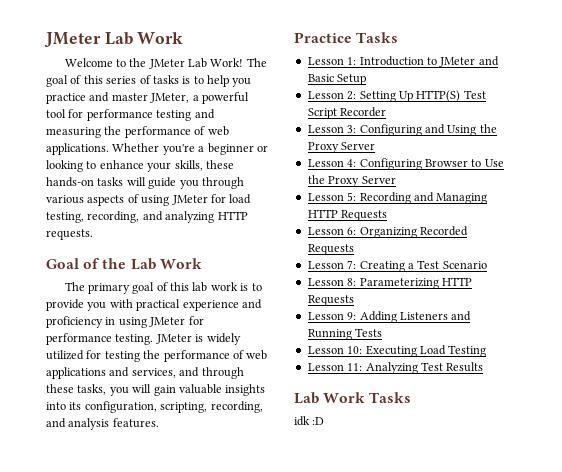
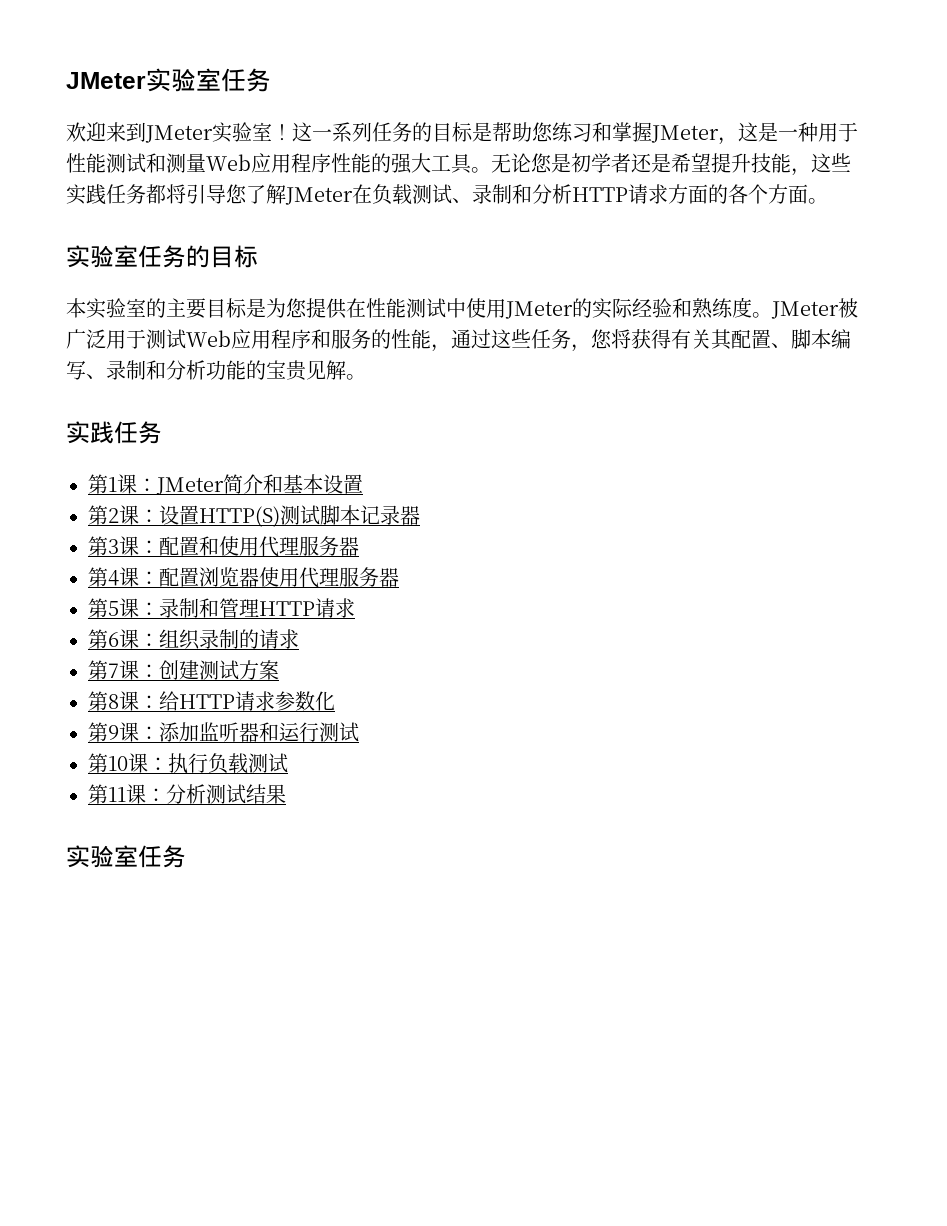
[44,32,184,48] [64,58,267,69] [46,75,252,87] [46,92,249,104] [46,109,215,121] [46,126,229,138] [46,143,268,155] [46,160,234,172] [46,177,244,189] [46,194,252,206] [46,211,248,223] [46,229,93,240] [46,258,202,270] [64,282,262,294] [46,299,262,311] [46,316,204,328] [46,333,241,345] [46,350,268,362] [46,367,244,379] [46,384,266,396] [46,401,263,413] [46,418,159,430] [294,32,399,43] [307,56,499,67] [307,74,367,85] [307,90,486,102] [307,107,387,119] [307,124,497,136] [307,142,376,153] [307,158,504,170] [307,175,396,187] [307,192,488,204] [307,209,388,221] [307,226,468,238] [307,244,354,255] [307,260,487,272] [307,277,472,289] [307,295,354,306] [307,311,472,323] [307,328,383,340] [307,345,487,357] [307,362,484,374] [294,392,412,404] [294,416,325,426] JMeter Lab Work // Welcome to the JMeter Lab Work! The goal of this series of tasks is to help you practice and master JMeter, a powerful tool for performance testing and measuring the performance of web applications. Whether you're a beginner or looking to enhance your skills, these hands-on tasks will guide you through various aspects of using JMeter for load testing, recording, and analyzing HTTP requests. // Goal of the Lab Work // The primary goal of this lab work is to provide you with practical experience and proficiency in using JMeter for performance testing. JMeter is widely utilized for testing the performance of web applications and services, and through these tasks, you will gain valuable insights into its configuration, scripting, recording, and analysis features. // Practice Tasks // Lesson 1: Introduction to JMeter and Basic Setup // Lesson 2: Setting Up HTTP(S) Test Script Recorder // Lesson 3: Configuring and Using the Proxy Server // Lesson 4: Configuring Browser to Use the Proxy Server // Lesson 5: Recording and Managing HTTP Requests // Lesson 6: Organizing Recorded Requests // Lesson 7: Creating a Test Scenario // Lesson 8: Parameterizing HTTP Requests // Lesson 9: Adding Listeners and Running Tests // Lesson 10: Executing Load Testing // Lesson 11: Analyzing Test Results // Lab Work Tasks // idk :D -> [66,68,271,92] [66,122,858,145] [66,153,851,176] [66,184,828,205] [66,245,258,268] [66,297,858,319] [66,329,851,352] [66,360,366,381] [66,421,162,444] [88,474,363,495] [88,505,420,527] [88,536,359,557] [88,567,399,588] [88,598,355,618] [88,629,299,650] [88,660,279,680] [88,691,335,711] [88,722,359,742] [88,753,288,774] [88,784,286,804] [66,845,186,868] JMeter实验室任务 // 欢迎来到JMeter实验室！这一系列任务的目标是帮助您练习和掌握JMeter，这是一种用于性能测试和测量Web应用程序性能的强大工具。无论您是初学者还是希望提升技能，这些实践任务都将引导您了解JMeter在负载测试、录制和分析HTTP请求方面的各个方面。 // 实验室任务的目标 // 本实验室的主要目标是为您提供在性能测试中使用JMeter的实际经验和熟练度。JMeter被广泛用于测试Web应用程序和服务的性能，通过这些任务，您将获得有关其配置、脚本编写、录制和分析功能的宝贵见解。 // 实践任务 // 第1课：JMeter简介和基本设置 // 第2课：设置HTTP(S)测试脚本记录器 // 第3课：配置和使用代理服务器 // 第4课：配置浏览器使用代理服务器 // 第5课：录制和管理HTTP请求 // 第6课：组织录制的请求 // 第7课：创建测试方案 // 第8课：给HTTP请求参数化 // 第9课：添加监听器和运行测试 // 第10课：执行负载测试 // 第11课：分析测试结果 // 实验室任务

